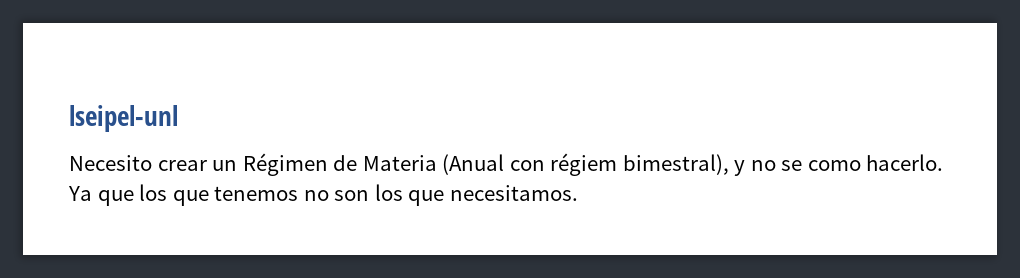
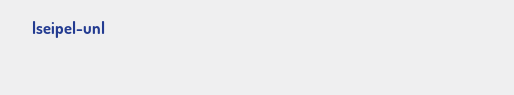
[69,153,944,176] [68,184,578,206] // Necesito crear un Régimen de Materia (Anual con régiem bimestral), y no se como hacerlo. Ya que los que tenemos no son los que necesitamos. -> (105, 29) none

